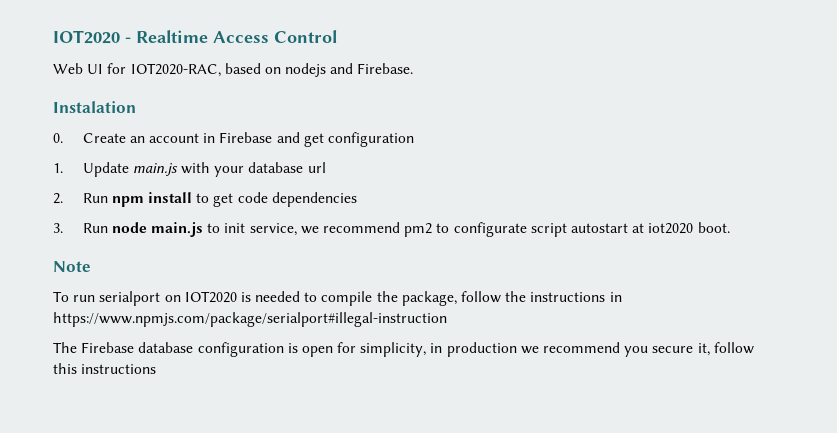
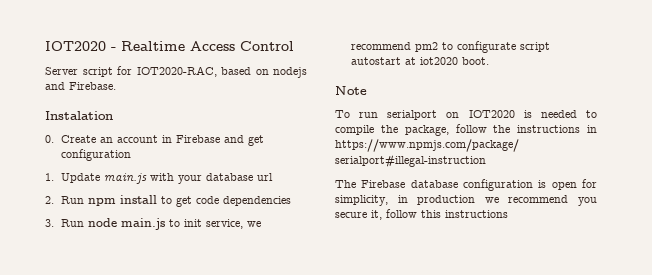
[53,63,104,74] Web UI -> [45,67,113,77] Server script

